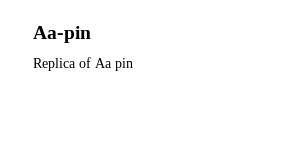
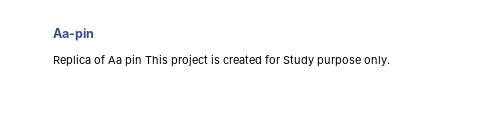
(133, 64) none -> [145,54,390,67] This project is created for Study purpose only.

